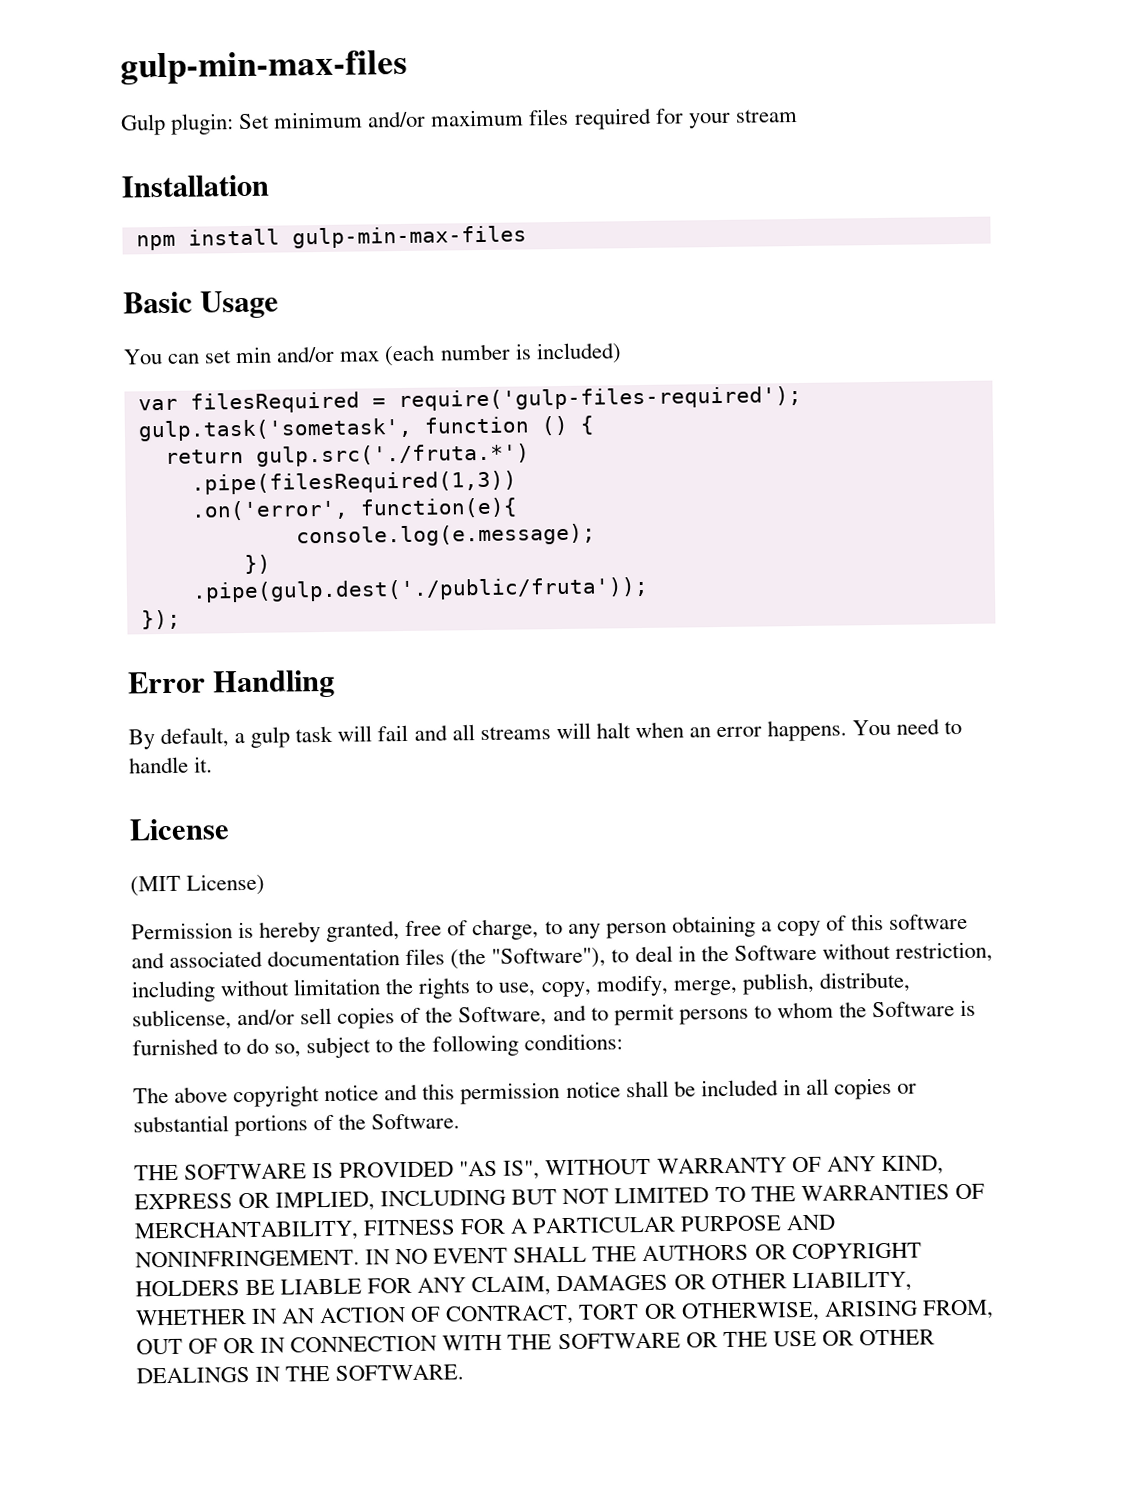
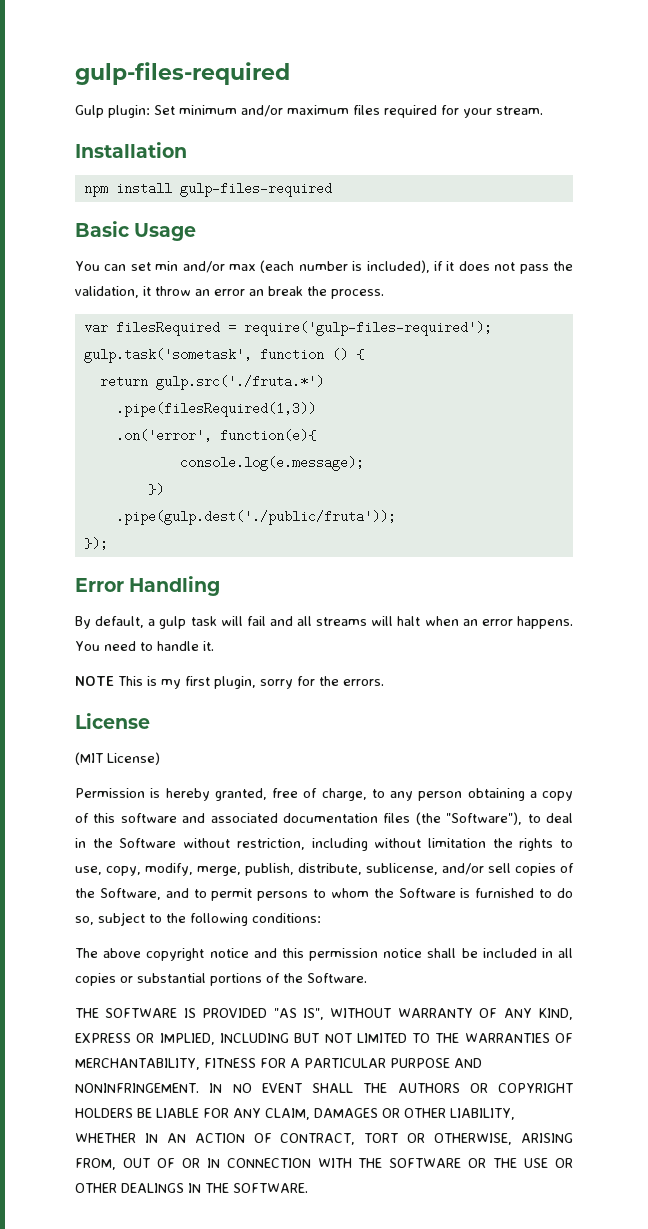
[120,49,408,86] gulp-min-max-files -> [75,62,290,85] gulp-files-required
[734,109,798,123] stream -> [496,106,543,115] stream.
[291,225,527,249] gulp-min-max-files -> [179,182,332,197] gulp-files-required
[535,342,622,365] included) -> [366,260,574,274] [75,286,384,299] included), if it does not pass the validation, it throw an error an break the process.
(214, 764) none -> [75,676,384,689] // NOTE This is my first plugin, sorry for the errors.

